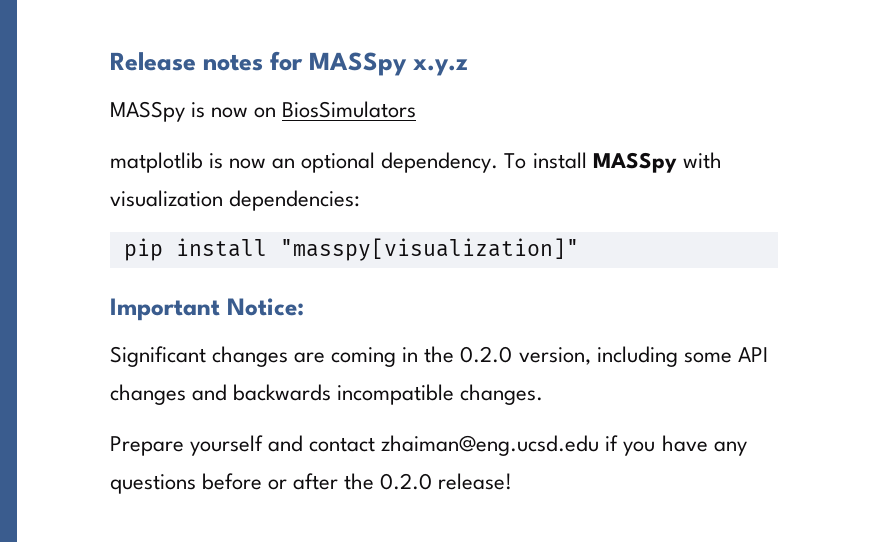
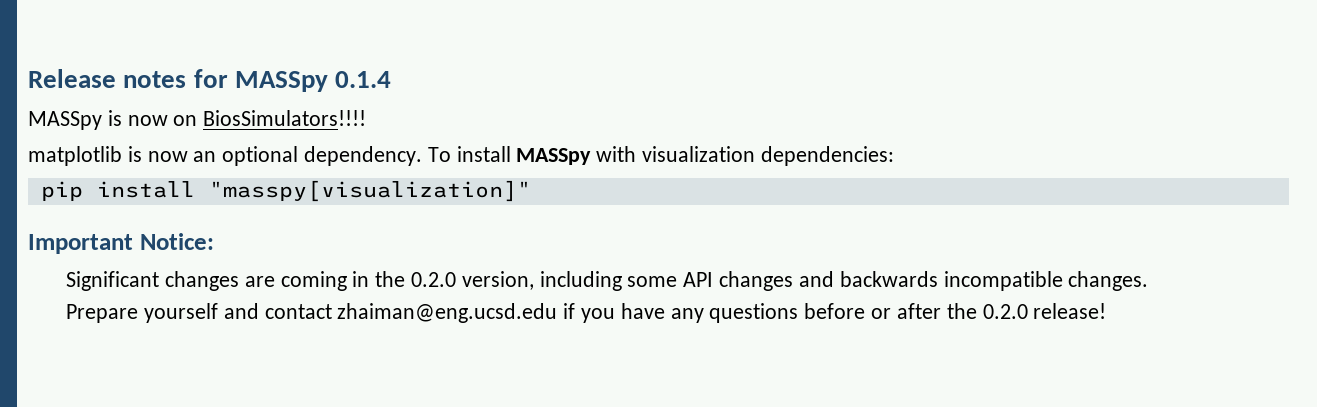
[413,59,469,76] x.y.z -> [335,71,392,88] 0.1.4
[282,101,417,118] BiosSimulators -> [203,110,367,126] BiosSimulators!!!!

